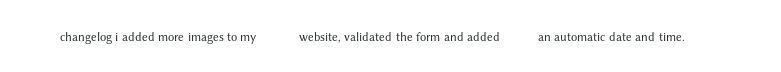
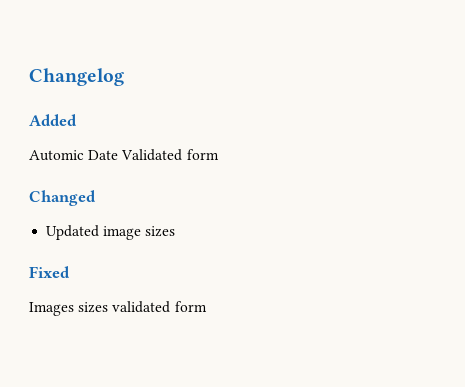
[60,32,685,44] changelog i added more images to my website, validated the form and added an automatic date and time. -> [29,68,124,86] [29,114,77,126] [29,149,219,161] [29,190,96,206] [46,225,176,240] [29,266,70,278] [29,301,207,316] Changelog // Added // Automic Date Validated form // Changed // Updated image sizes // Fixed // Images sizes validated form

